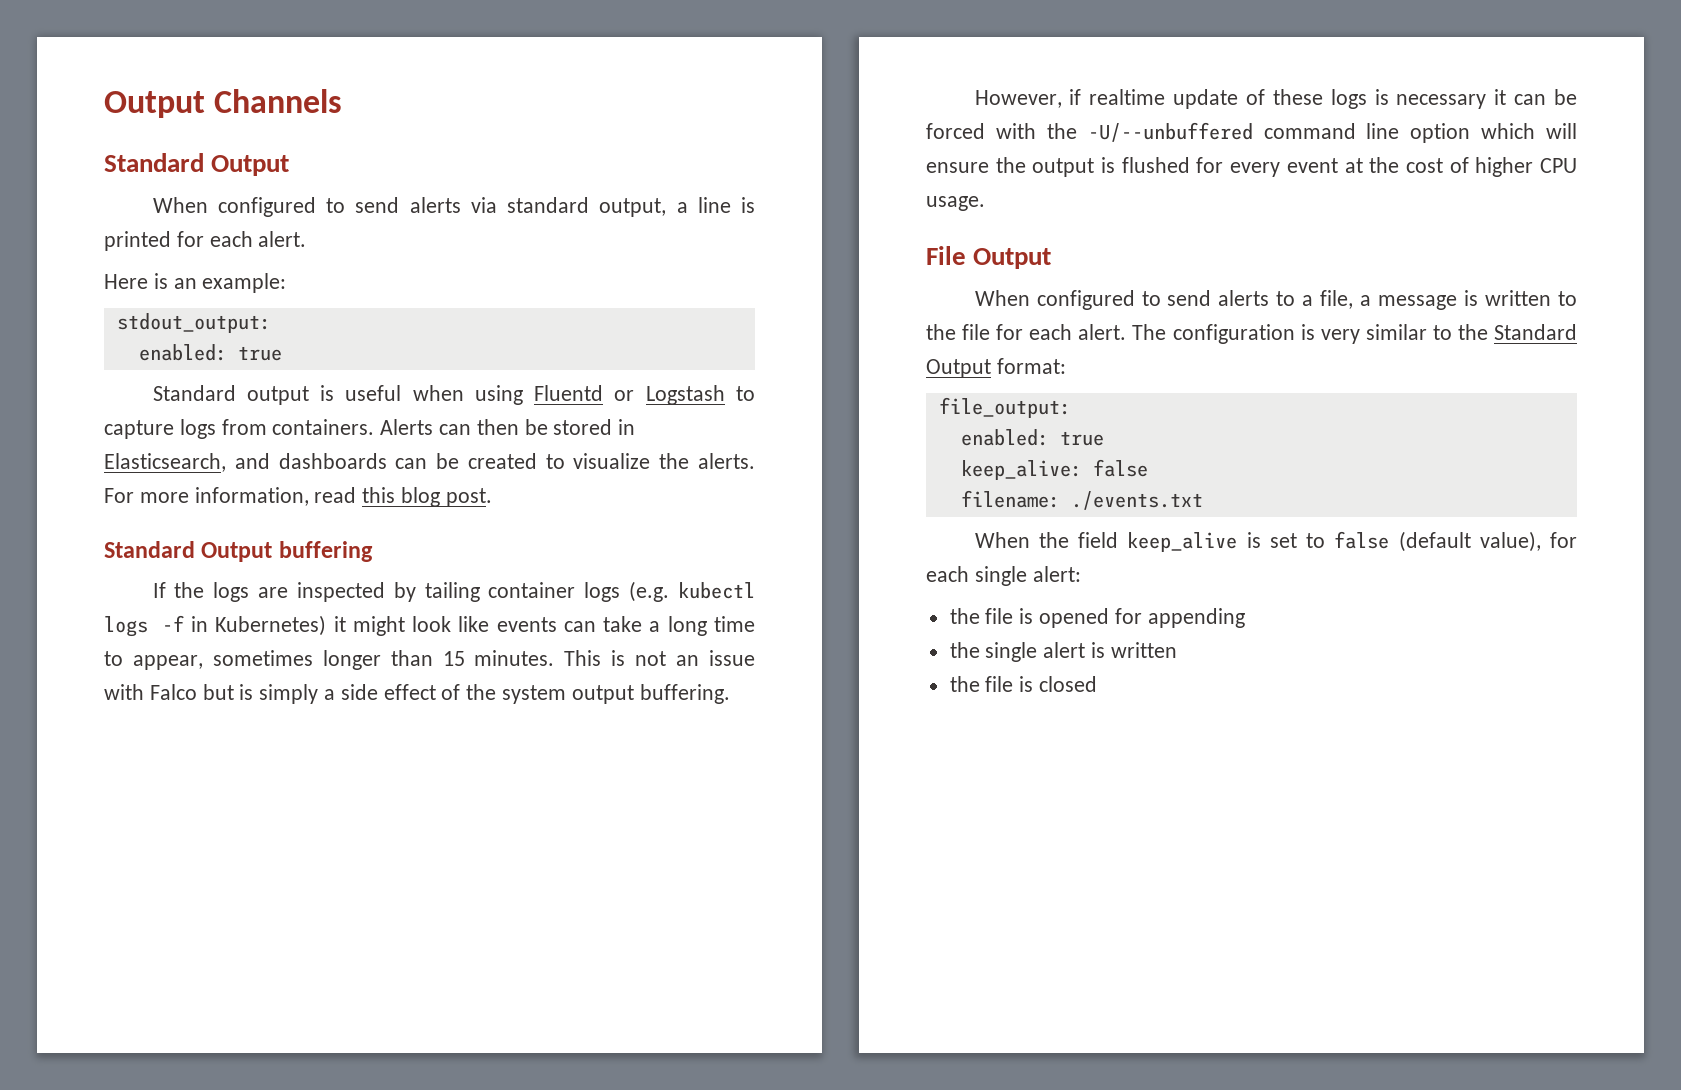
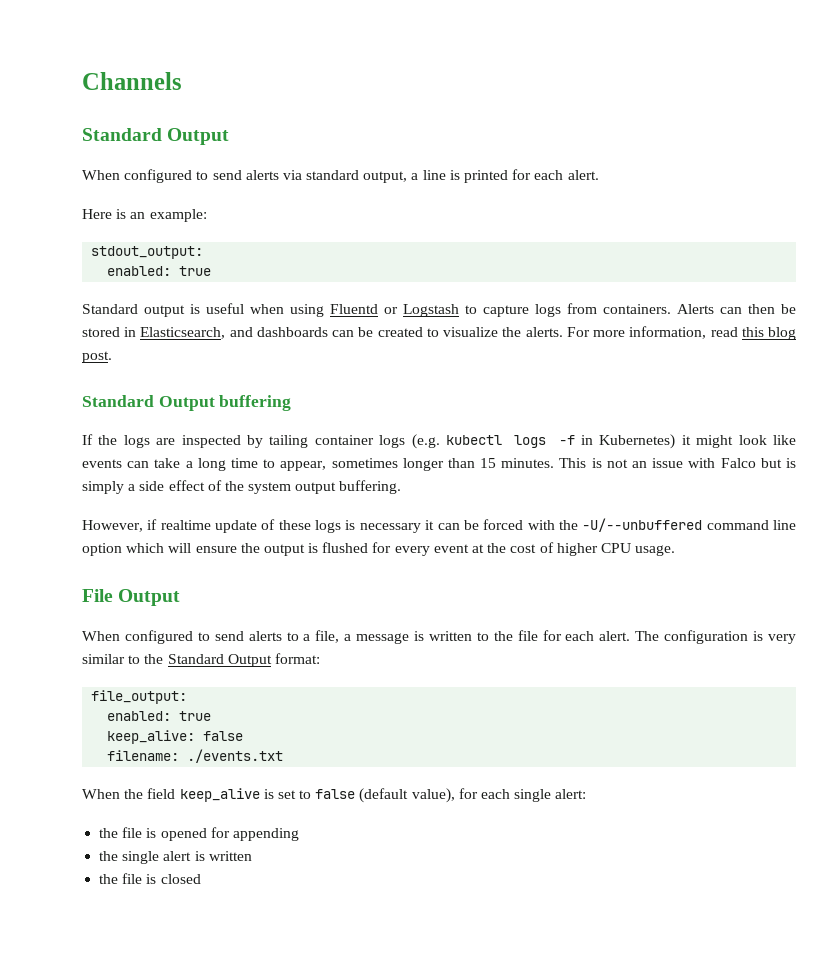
[104,91,205,118] Output -> (82, 81) none

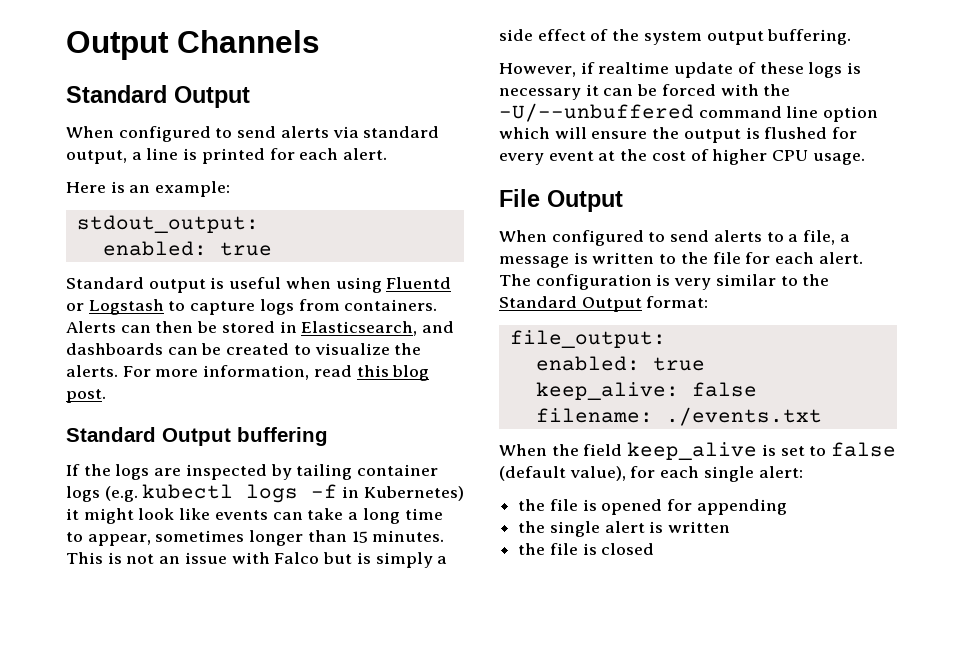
(82, 81) none -> [66,31,169,60] Output

